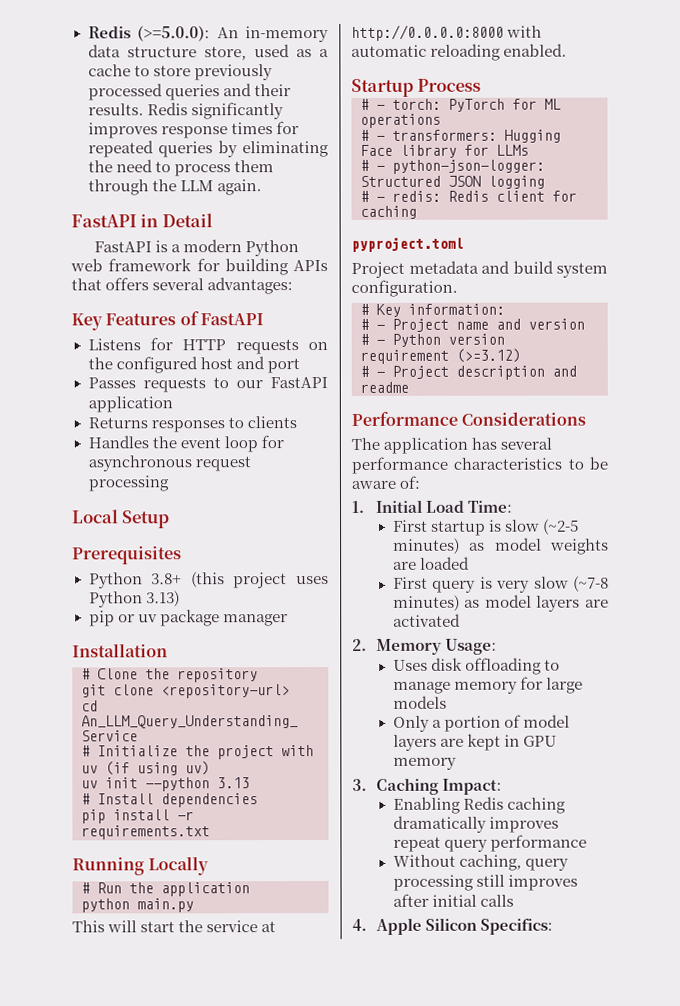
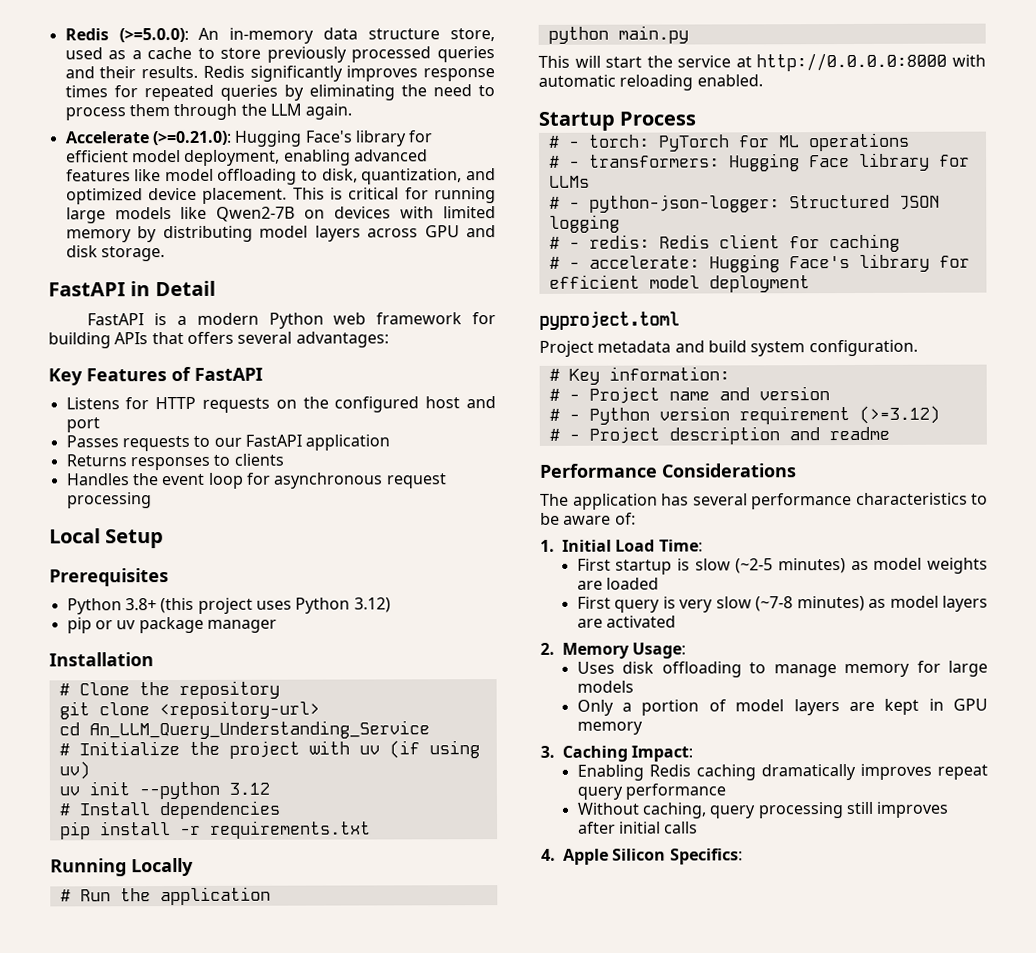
(262, 187) none -> [64,130,434,147] [65,149,428,166] [65,168,496,185] [65,187,496,205] [65,206,496,224] [65,225,496,243] [65,245,165,262] // Accelerate (>=0.21.0): Hugging Face's library for efficient model deployment, enabling advanced features like model offloading to disk, quantization, and optimized device placement. This is critical for running large models like Qwen2-7B on devices with limited memory by distributing model layers across GPU and disk storage.
[145,590,180,607] 3.13) -> [353,597,391,613] 3.12)
[217,777,250,789] 3.13 -> [228,782,270,795] 3.12
(417, 212) none -> [548,253,970,273] [548,274,810,293] // # - accelerate: Hugging Face's library for efficient model deployment

